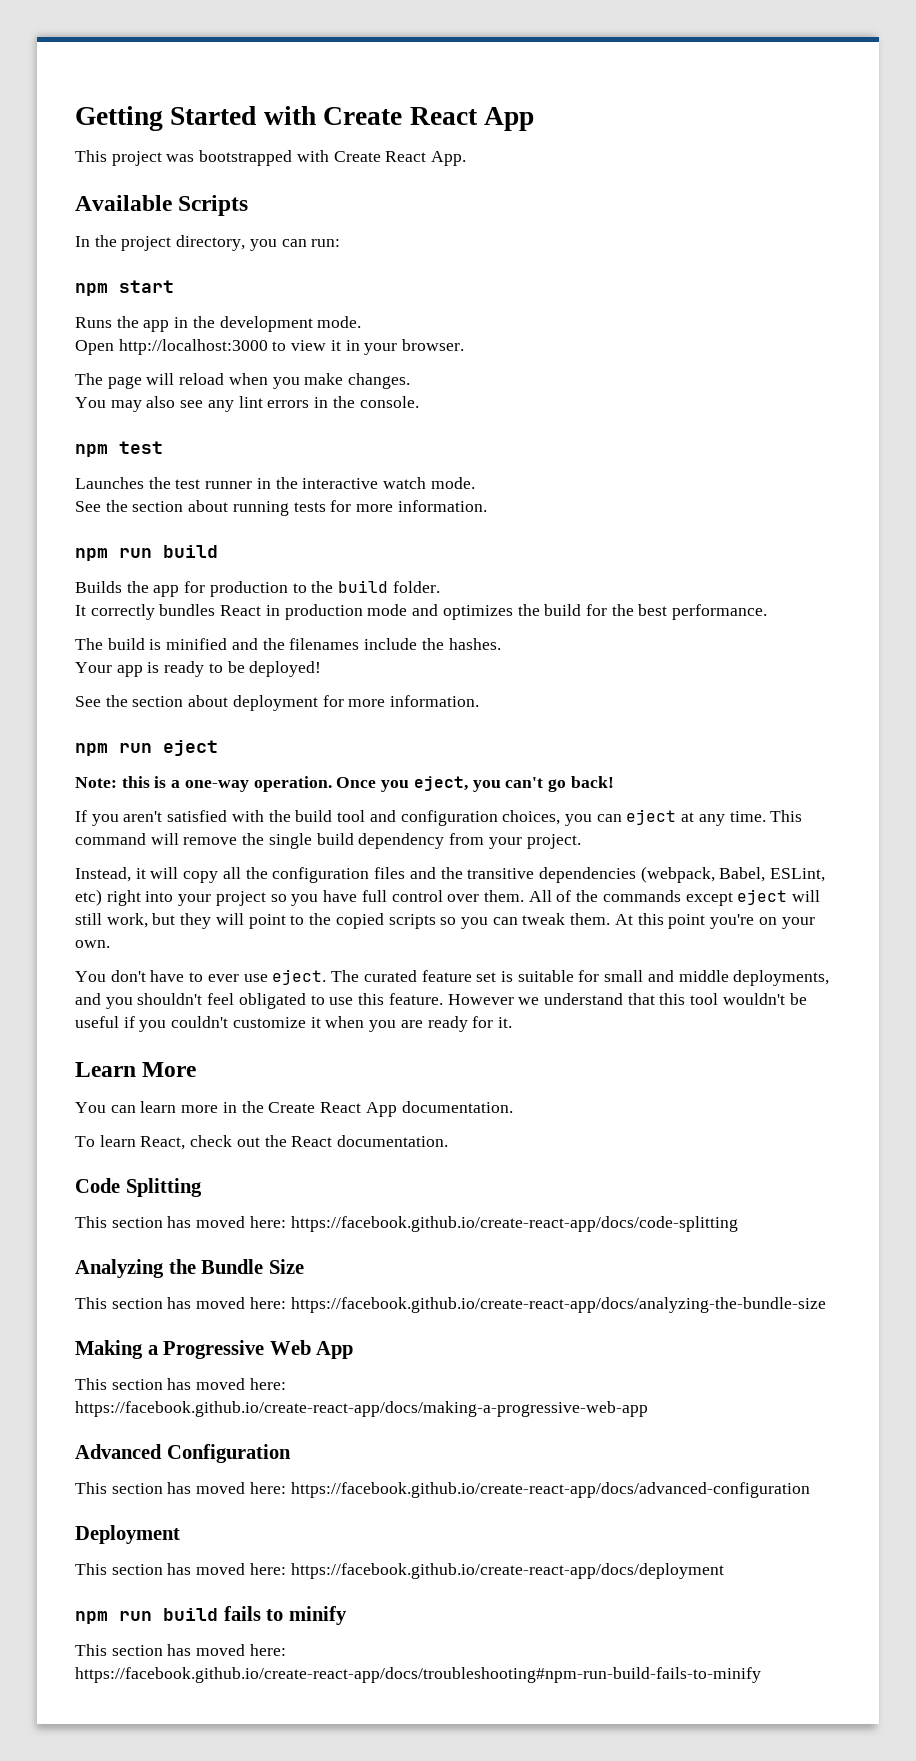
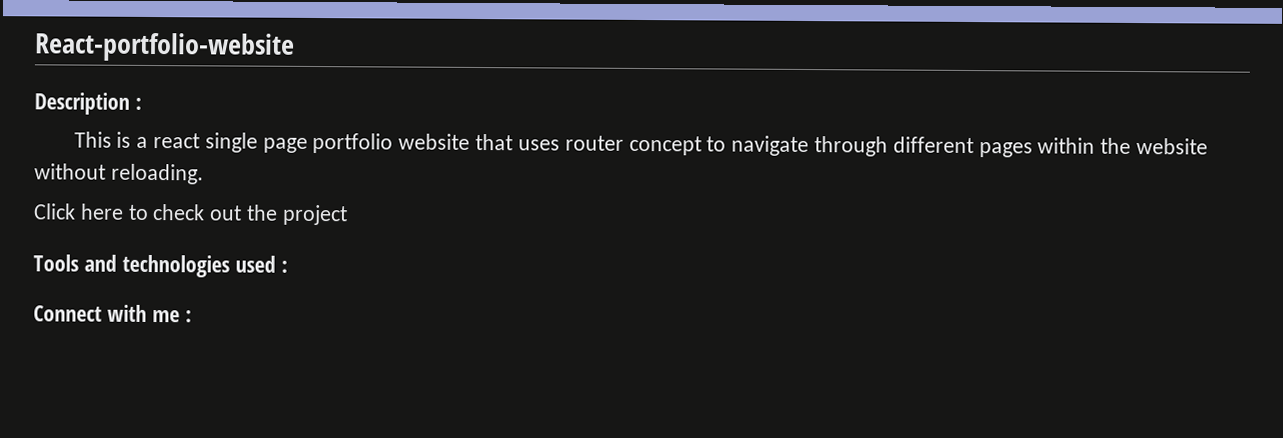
[75,106,535,131] [75,150,467,166] [75,195,249,216] [75,235,341,251] [75,280,174,296] [75,316,362,332] [75,339,465,355] [75,373,411,389] [75,396,419,412] [75,441,163,457] [75,477,475,489] [75,500,487,516] [75,545,218,561] [75,580,440,597] [75,604,768,620] [75,638,501,650] [75,661,322,677] [75,695,480,711] [75,740,218,756] [75,776,614,792] [75,809,803,826] [75,833,581,849] [75,866,826,883] [75,889,821,906] [75,913,815,929] [75,940,110,948] [75,969,830,986] [75,993,807,1009] [75,1016,512,1032] [75,1062,197,1077] [75,1101,513,1117] [75,1135,449,1150] [75,1178,202,1197] [75,1216,738,1232] [75,1259,304,1278] [75,1297,826,1313] [75,1340,354,1359] [75,1378,286,1390] [75,1401,648,1417] [75,1444,291,1463] [75,1482,810,1498] [75,1525,180,1544] [75,1563,724,1579] [75,1606,347,1625] [75,1644,286,1656] [75,1667,761,1683] Getting Started with Create React App // This project was bootstrapped with Create React App. // Available Scripts // In the project directory, you can run: // npm start // Runs the app in the development mode. // Open http://localhost:3000 to view it in your browser. // The page will reload when you make changes. // You may also see any lint errors in the console. // npm test // Launches the test runner in the interactive watch mode. // See the section about running tests for more information. // npm run build // Builds the app for production to the build folder. // It correctly bundles React in production mode and optimizes the build for the best performance. // The build is minified and the filenames include the hashes. // Your app is ready to be deployed! // See the section about deployment for more information. // npm run eject // Note: this is a one-way operation. Once you eject, you can't go back! // If you aren't satisfied with the build tool and configuration choices, you can eject at any time. This command will remove the single build dependency from your project. // Instead, it will copy all the configuration files and the transitive dependencies (webpack, Babel, ESLint, etc) right into your project so you have full control over them. All of the commands except eject will still work, but they will point to the copied scripts so you can tweak them. At this point you're on your own. // You don't have to ever use eject. The curated feature set is suitable for small and middle deployments, and you shouldn't feel obligated to use this feature. However we understand that this tool wouldn't be useful if you couldn't customize it when you are ready for it. // Learn More // You can learn more in the Create React App documentation. // To learn React, check out the React documentation. // Code Splitting // This section has moved here: https://facebook.github.io/create-react-app/docs/code-splitting // Analyzing the Bundle Size // This section has moved here: https://facebook.github.io/create-react-app/docs/analyzing-the-bundle-size // Making a Progressive Web App // This section has moved here: https://facebook.github.io/create-react-app/docs/making-a-progressive-web-app // Advanced Configuration // This section has moved here: https://facebook.github.io/create-react-app/docs/advanced-configuration // Deployment // This section has moved here: https://facebook.github.io/create-react-app/docs/deployment // npm run build fails to minify // This section has moved here: https://facebook.github.io/create-react-app/docs/troubleshooting#npm-run-build-fails-to-minify -> [34,32,295,62] [34,92,142,115] [73,131,1208,158] [34,163,204,185] [33,203,348,226] [33,254,288,278] [33,304,192,323] React-portfolio-website // Description : // This is a react single page portfolio website that uses router concept to navigate through different pages within the website without reloading. // Click here to check out the project // Tools and technologies used : // Connect with me :

